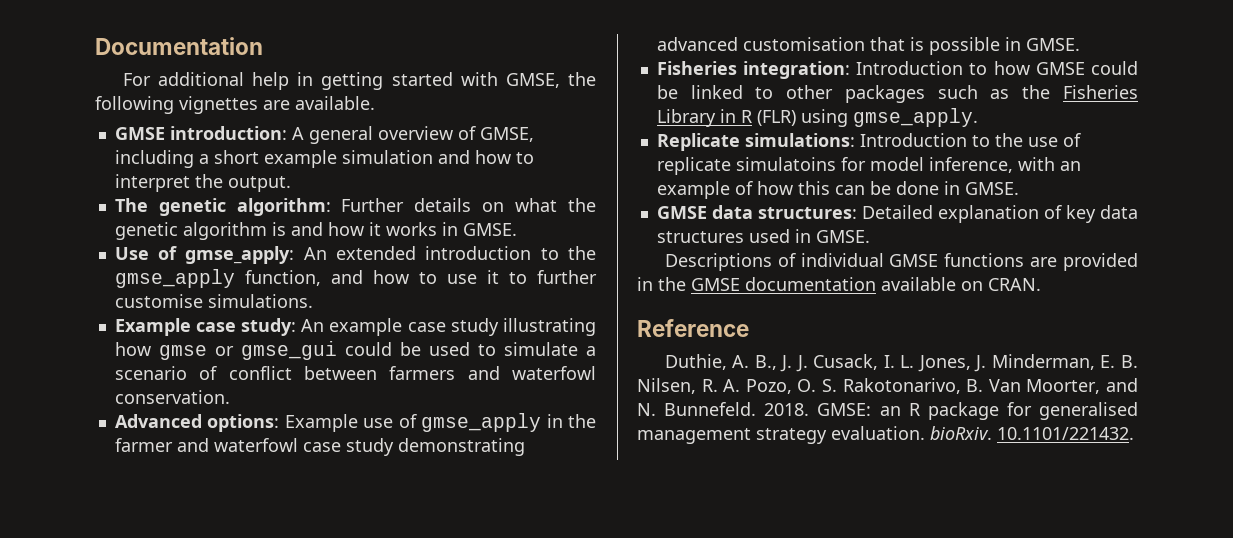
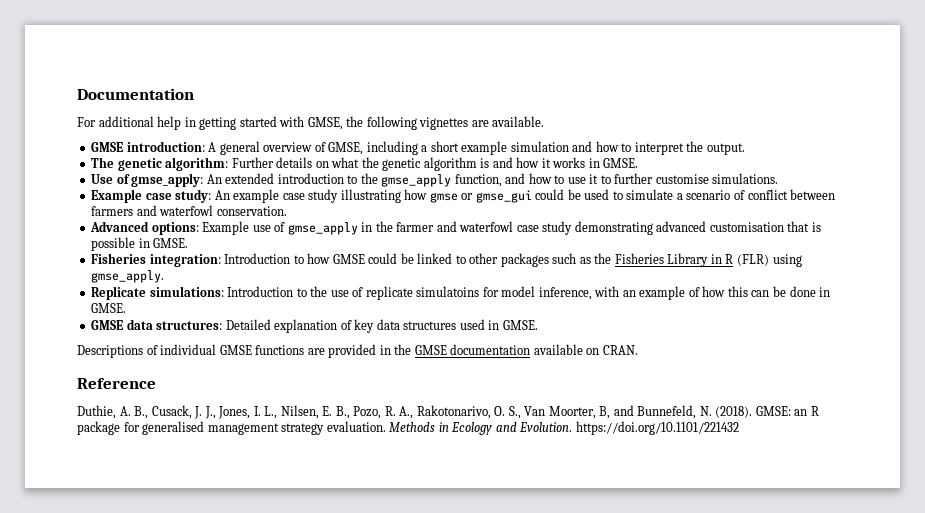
[780,354,1138,372] [637,378,1138,394] [637,402,810,416] J. J. Cusack, I. L. Jones, J. Minderman, E. B. Nilsen, R. A. Pozo, O. S. Rakotonarivo, B. Van Moorter, and N. Bunnefeld. 2018. -> [151,405,753,419] Cusack, J. J., Jones, I. L., Nilsen, E. B., Pozo, R. A., Rakotonarivo, O. S., Van Moorter, B, and Bunnefeld, N. (2018).
[930,426,1134,440] bioRxiv. 10.1101/221432. -> [389,421,739,435] Methods in Ecology and Evolution. https://doi.org/10.1101/221432

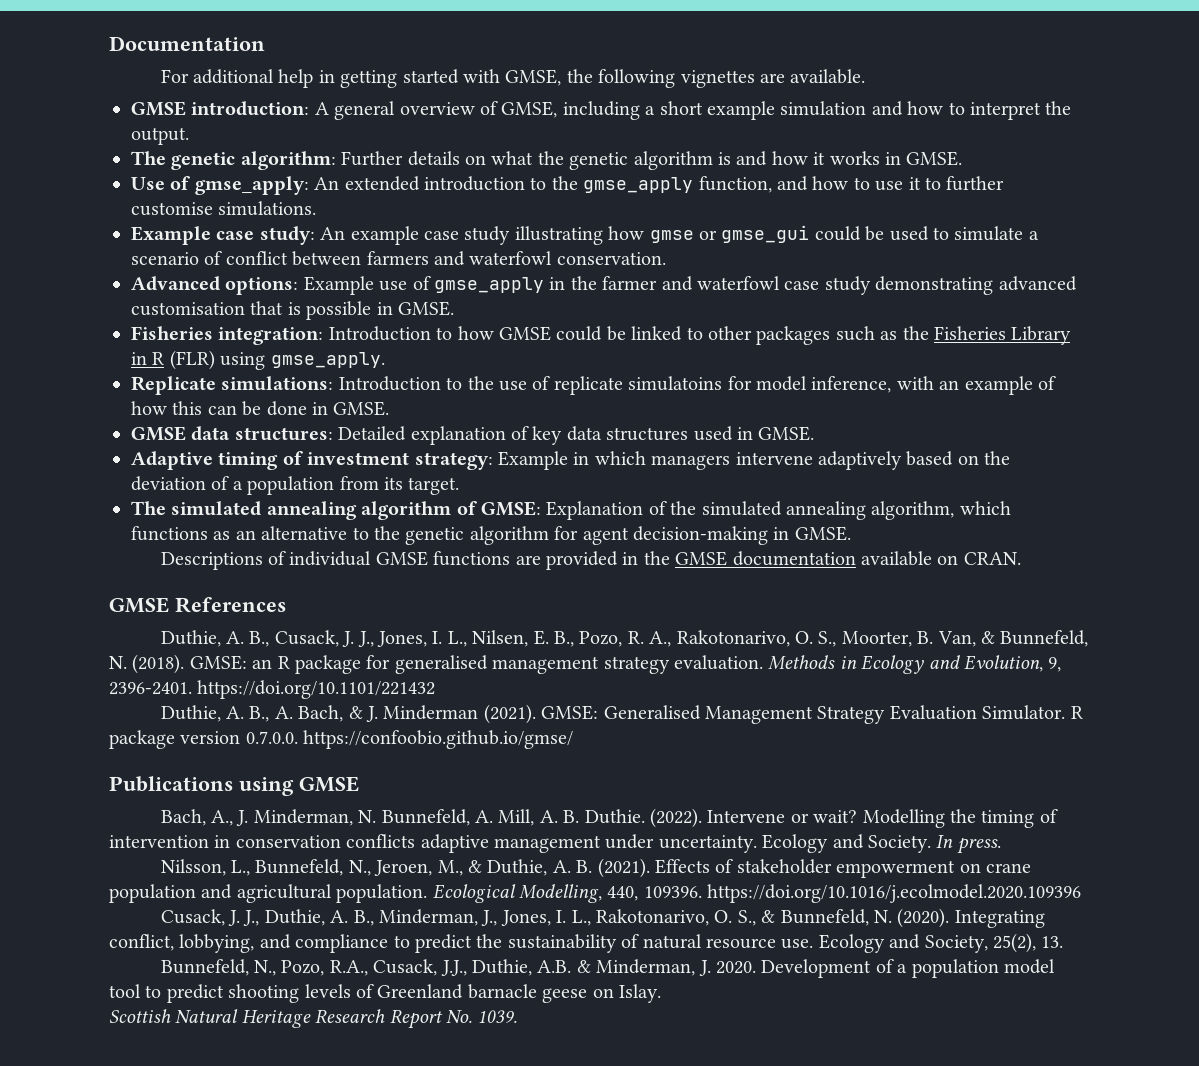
(538, 325) none -> [131,451,1011,470] [131,476,460,495] [131,501,1011,520] [131,526,851,545] // Adaptive timing of investment strategy: Example in which managers intervene adaptively based on the deviation of a population from its target. // The simulated annealing algorithm of GMSE: Explanation of the simulated annealing algorithm, which functions as an alternative to the genetic algorithm for agent decision-making in GMSE.
[77,378,156,389] Reference -> [109,597,286,613] GMSE References
[524,405,634,419] Van Moorter, B, and -> [841,631,995,647] Moorter, B. Van, &
[519,421,739,435] Evolution. https://doi.org/10.1101/221432 -> [963,655,1062,672] [109,680,436,699] [160,704,1083,724] [109,730,574,749] [109,776,359,796] [160,808,1058,828] [109,834,1001,854] [160,858,1031,878] [109,884,1082,903] [160,908,1045,928] [109,933,1064,953] [160,959,1055,978] [109,984,661,1003] [109,1009,518,1029] Evolution, 9, 2396-2401. https://doi.org/10.1101/221432 // Duthie, A. B., A. Bach, & J. Minderman (2021). GMSE: Generalised Management Strategy Evaluation Simulator. R package version 0.7.0.0. https://confoobio.github.io/gmse/ // Publications using GMSE // Bach, A., J. Minderman, N. Bunnefeld, A. Mill, A. B. Duthie. (2022). Intervene or wait? Modelling the timing of intervention in conservation conflicts adaptive management under uncertainty. Ecology and Society. In press. // Nilsson, L., Bunnefeld, N., Jeroen, M., & Duthie, A. B. (2021). Effects of stakeholder empowerment on crane population and agricultural population. Ecological Modelling, 440, 109396. https://doi.org/10.1016/j.ecolmodel.2020.109396 // Cusack, J. J., Duthie, A. B., Minderman, J., Jones, I. L., Rakotonarivo, O. S., & Bunnefeld, N. (2020). Integrating conflict, lobbying, and compliance to predict the sustainability of natural resource use. Ecology and Society, 25(2), 13. // Bunnefeld, N., Pozo, R.A., Cusack, J.J., Duthie, A.B. & Minderman, J. 2020. Development of a population model tool to predict shooting levels of Greenland barnacle geese on Islay. // Scottish Natural Heritage Research Report No. 1039.

